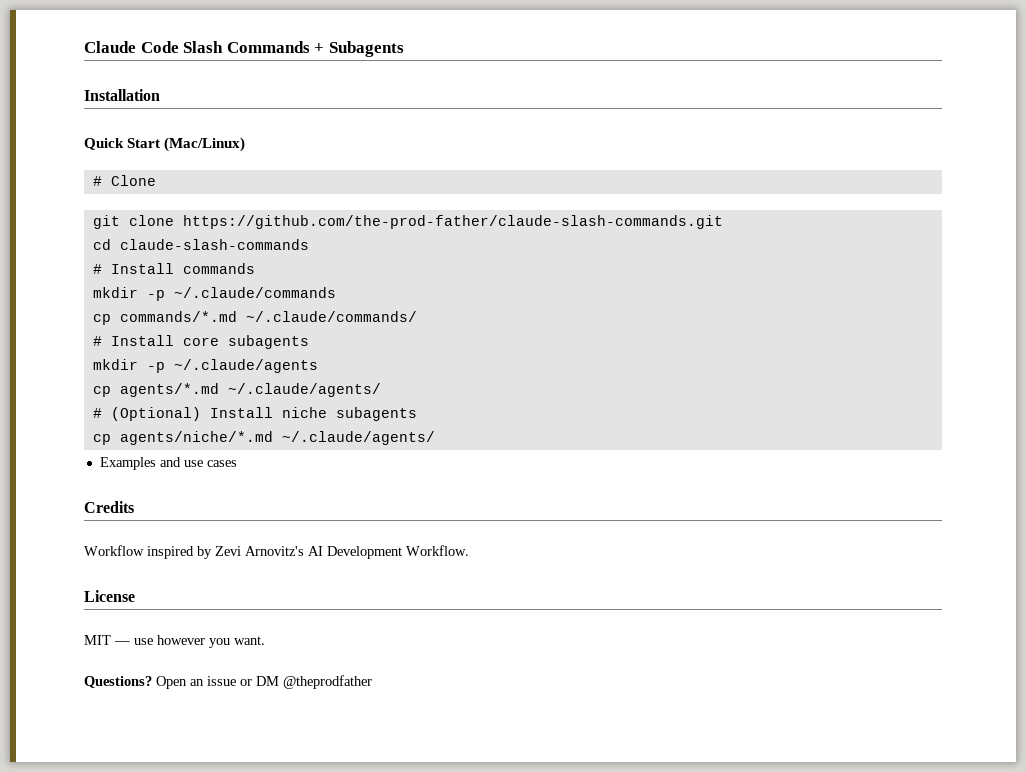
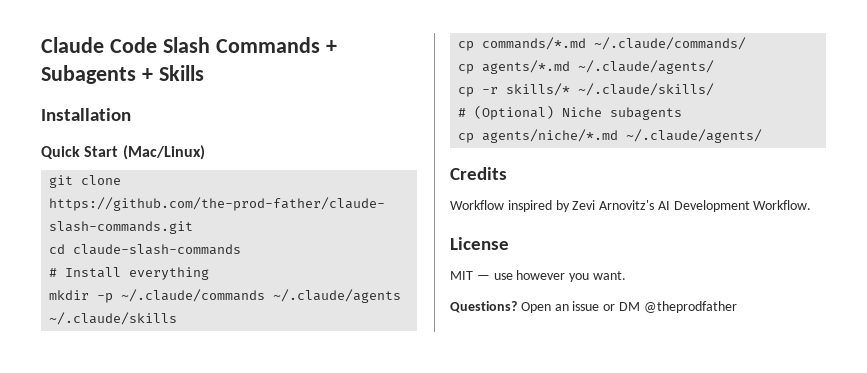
(404, 49) none -> [141,65,204,81] + Skills
[92,175,156,186] // # Clone -> (205, 152) none
[182,263,255,274] commands -> [129,267,210,280] everything
(336, 292) none -> [273,289,402,303] [49,312,178,325] ~/.claude/agents ~/.claude/skills
[92,335,309,349] [92,359,318,373] // # Install core subagents // mkdir -p ~/.claude/agents -> (747, 43) none
(381, 390) none -> [458,83,715,97] // cp -r skills/* ~/.claude/skills/
[209,407,327,418] Install niche -> [562,107,603,117] Niche
[99,457,237,470] // Examples and use cases -> (763, 136) none

